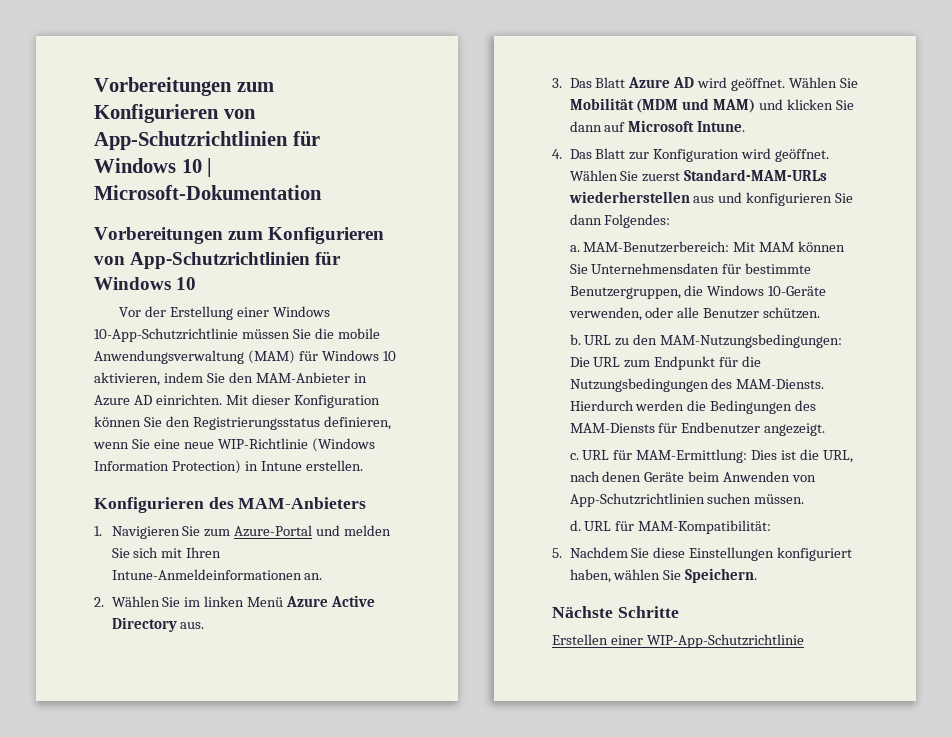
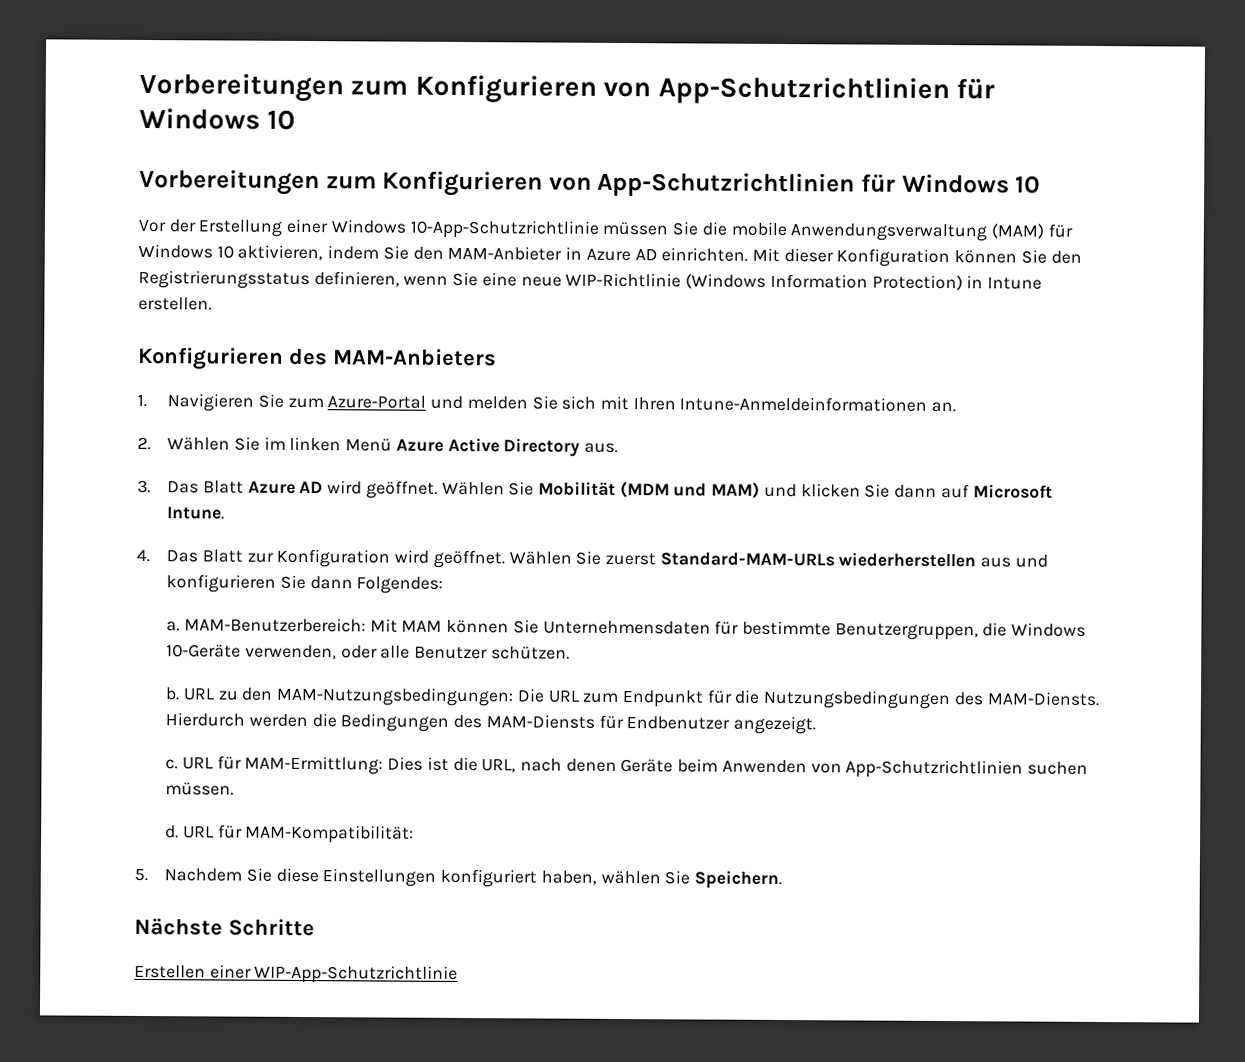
[94,77,274,96] [94,104,256,123] [94,131,320,150] [94,158,213,177] [94,185,322,200] Vorbereitungen zum Konfigurieren von App-Schutzrichtlinien für Windows 10 | Microsoft-Dokumentation -> [139,72,996,106] [139,107,296,130] Vorbereitungen zum Konfigurieren von App-Schutzrichtlinien für Windows 10

